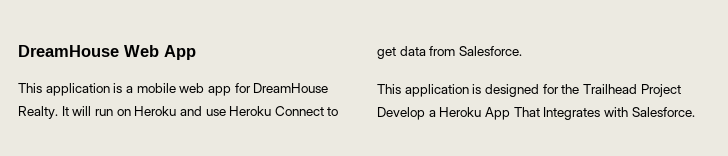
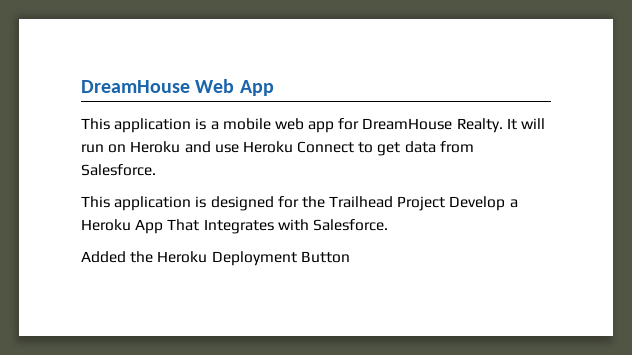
(695, 112) none -> [81,251,350,266] // Added the Heroku Deployment Button

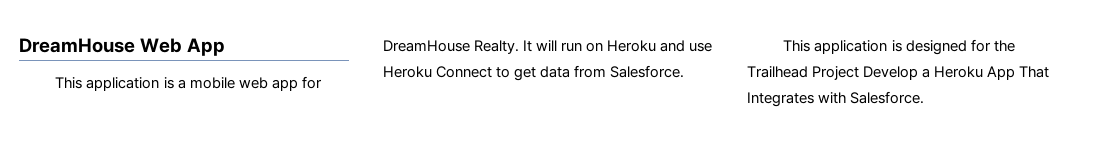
[81,251,350,266] // Added the Heroku Deployment Button -> (925, 97) none

